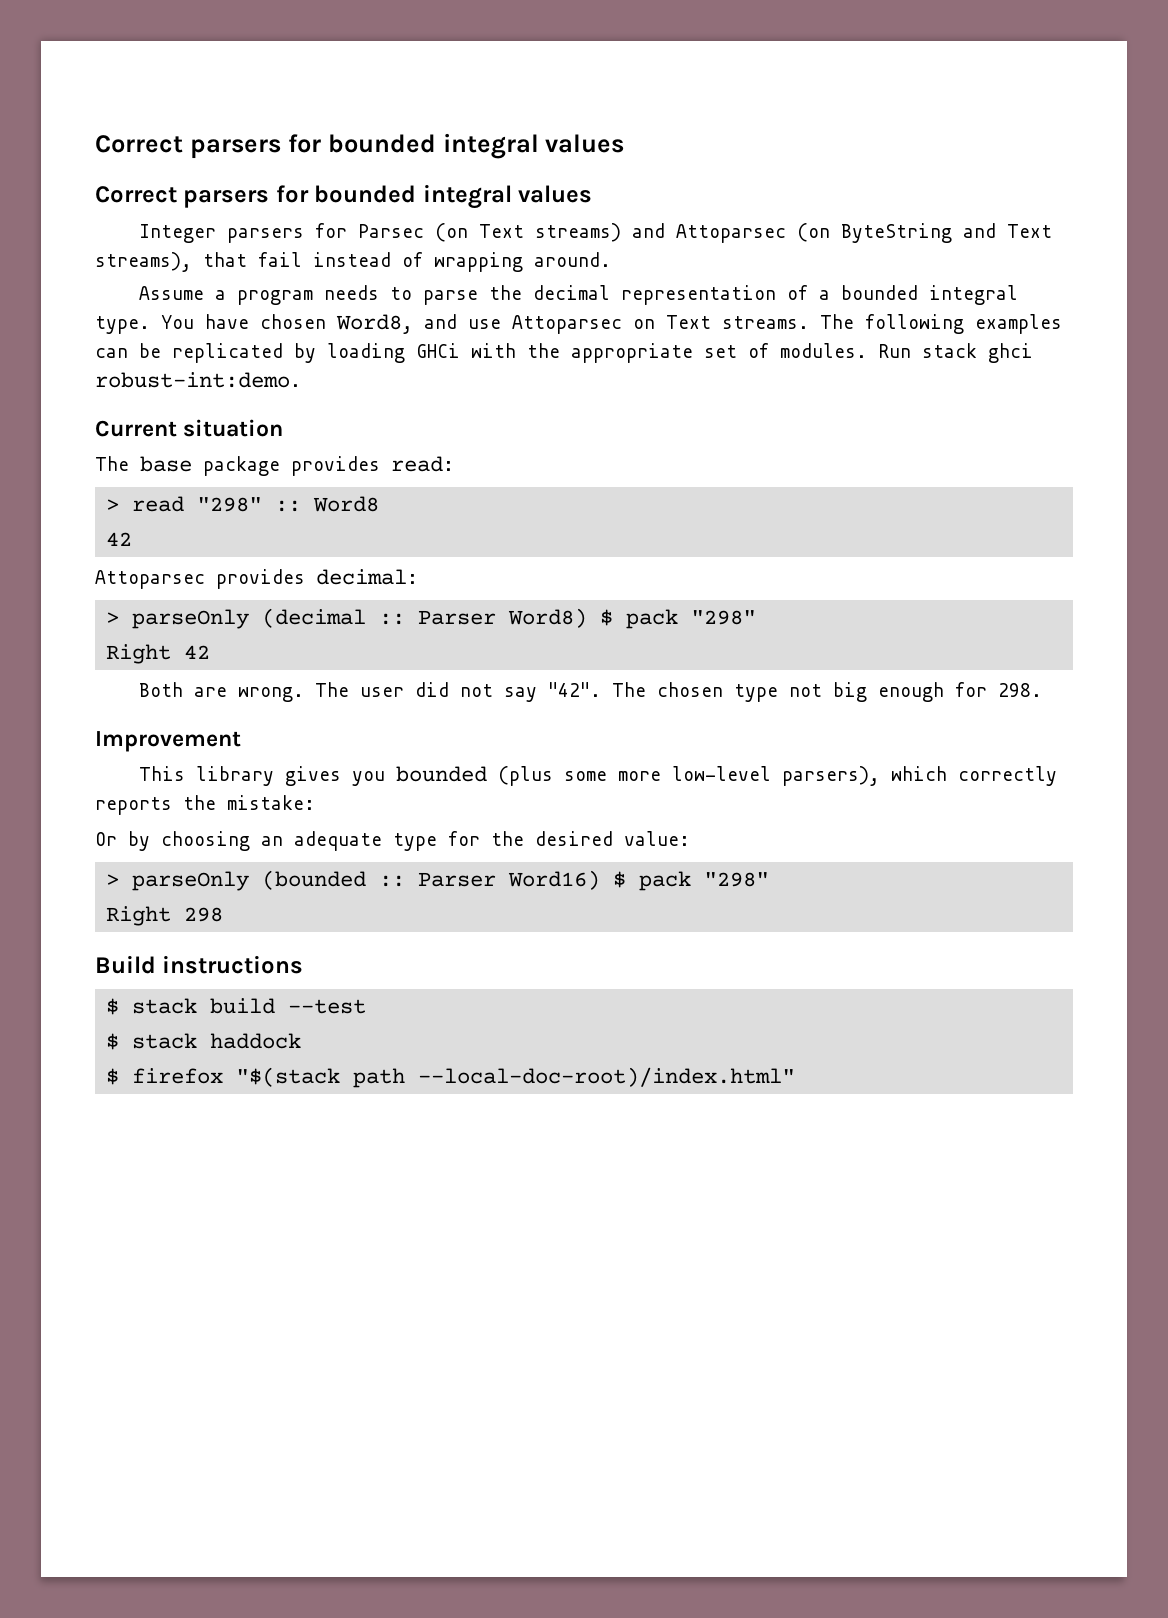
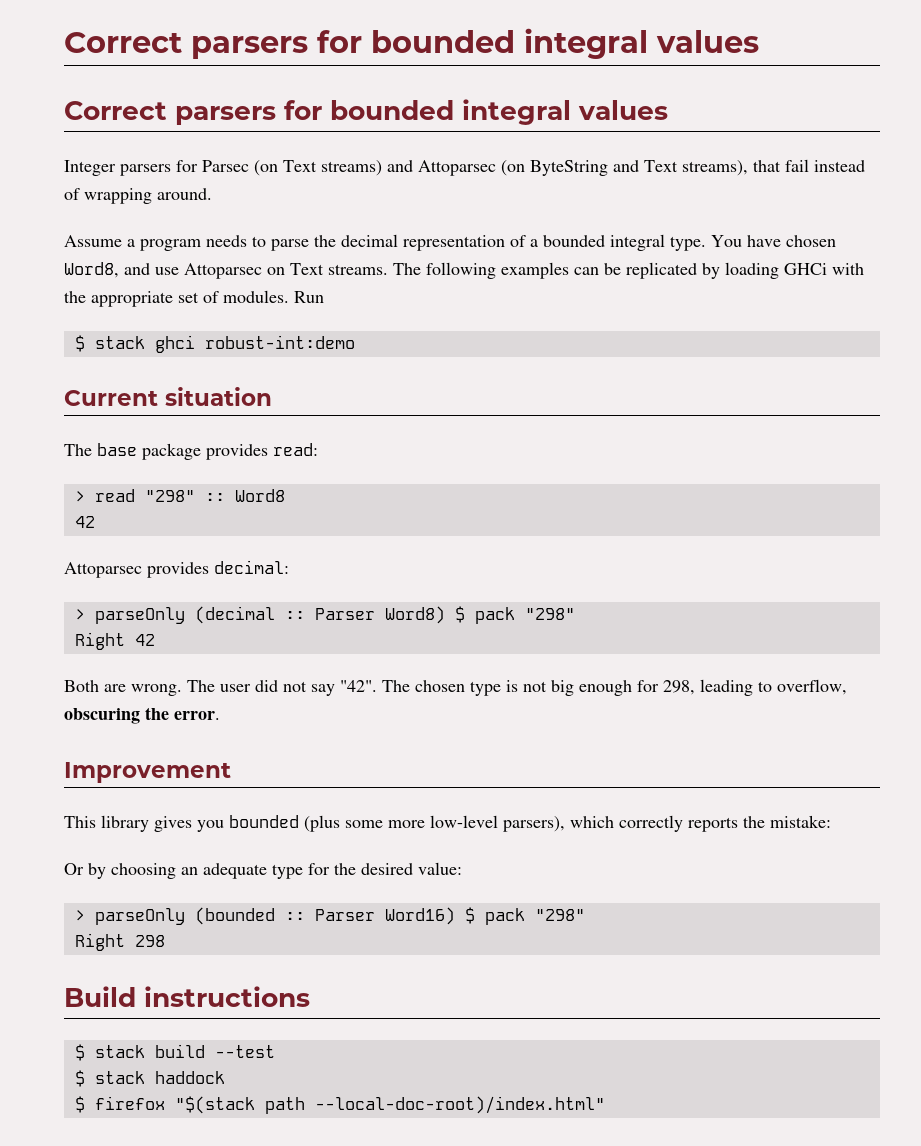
(911, 351) none -> [74,335,85,352] // $
[95,372,301,388] robust-int:demo. -> [204,335,355,349] robust-int:demo
(778, 693) none -> [506,680,518,692] is
[997,683,1042,697] 298. -> [663,679,847,696] [64,707,220,724] 298, leading to overflow, obscuring the error.

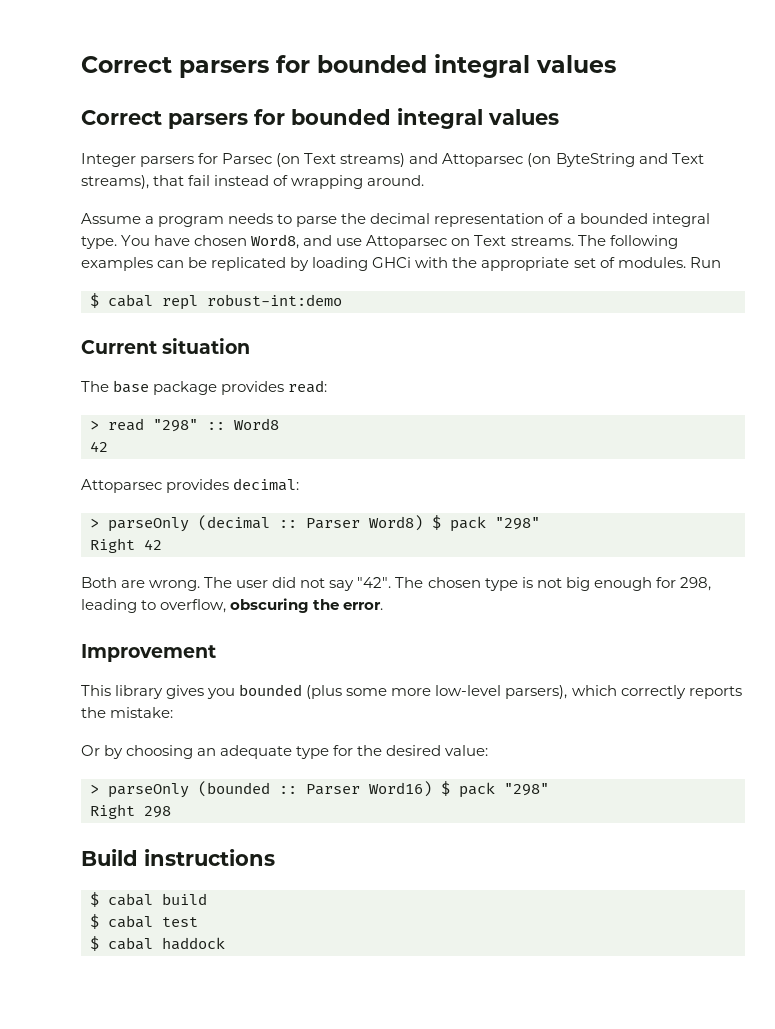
[94,335,195,353] stack ghci -> [108,294,198,310] cabal repl
[94,1045,145,1058] stack -> [108,893,153,906] cabal
[214,1045,275,1058] [74,1070,225,1087] [74,1096,605,1114] --test // $ stack haddock // $ firefox "$(stack path --local-doc-root)/index.html" -> [90,914,198,929] [90,936,225,951] // $ cabal test // $ cabal haddock

